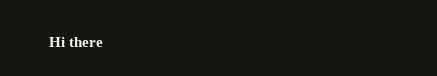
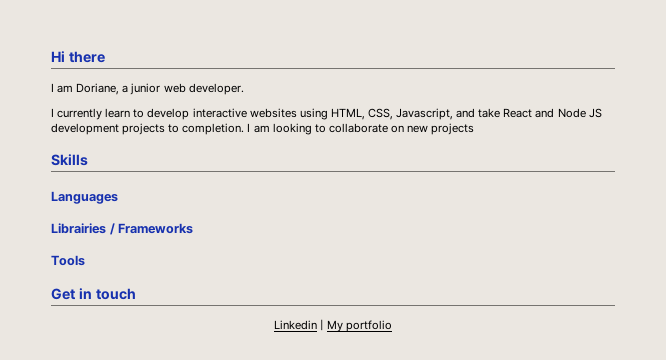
(104, 42) none -> [51,83,244,95] [51,108,602,120] [51,123,475,135] [51,154,88,166] [51,191,118,204] [51,223,194,235] [51,255,85,266] [51,288,136,300] [273,319,393,332] // I am Doriane, a junior web developer. // I currently learn to develop interactive websites using HTML, CSS, Javascript, and take React and Node JS development projects to completion. I am looking to collaborate on new projects // Skills // Languages // Librairies / Frameworks // Tools // Get in touch // Linkedin | My portfolio

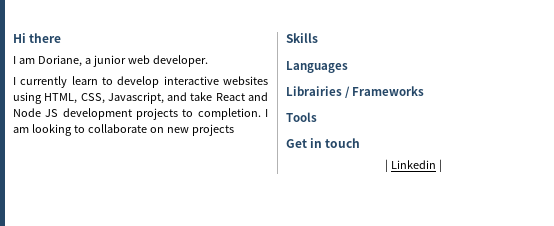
(136, 294) none -> [385,159,389,172] |
[327,320,393,332] My portfolio -> (442, 165) none

